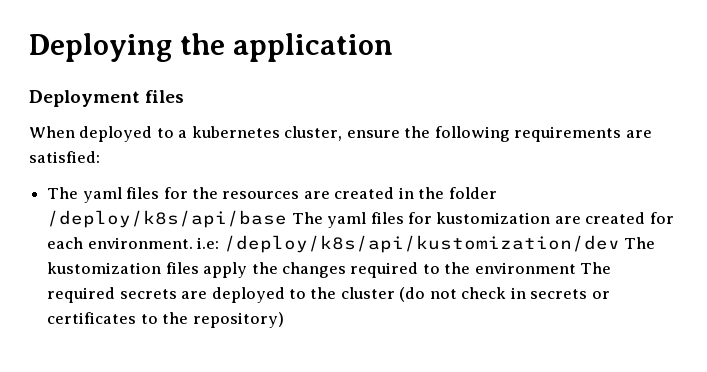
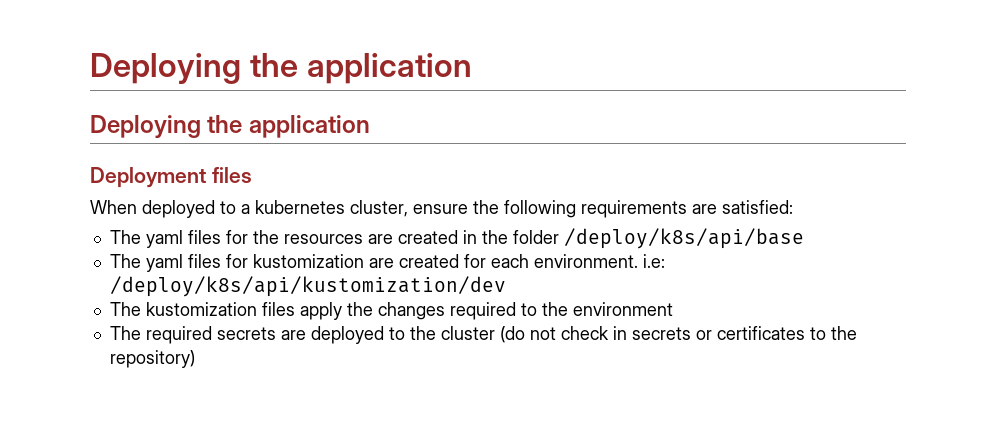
[29,33,394,62] Deploying the application -> [90,53,472,84] [90,115,370,138] Deploying the application // Deploying the application
(288, 219) none -> (804, 238) //
(620, 244) none -> (506, 286) //
(576, 268) none -> (673, 309) //

